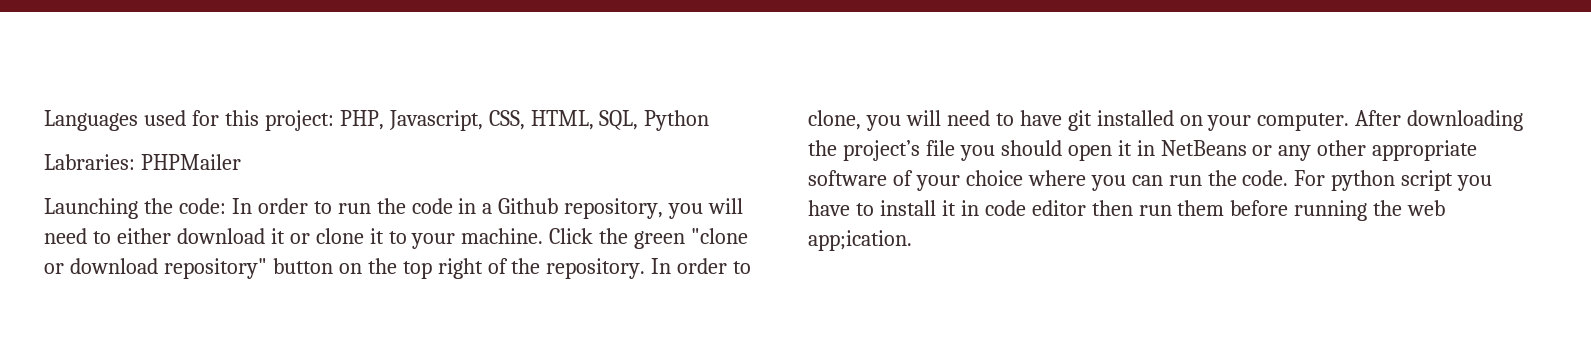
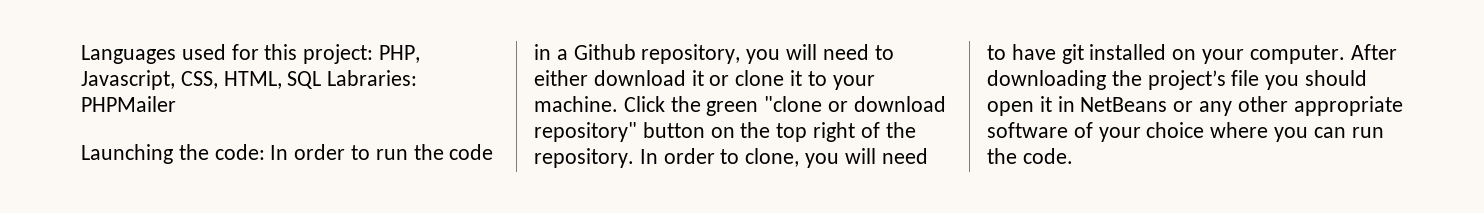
[599,110,710,131] SQL, Python // -> [287,71,322,89] SQL
[1294,170,1493,191] [808,200,1446,221] [808,230,912,251] For python script you have to install it in code editor then run them before running the web app;ication. -> (1073, 156) none

